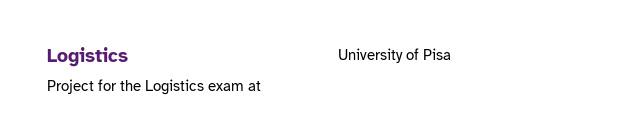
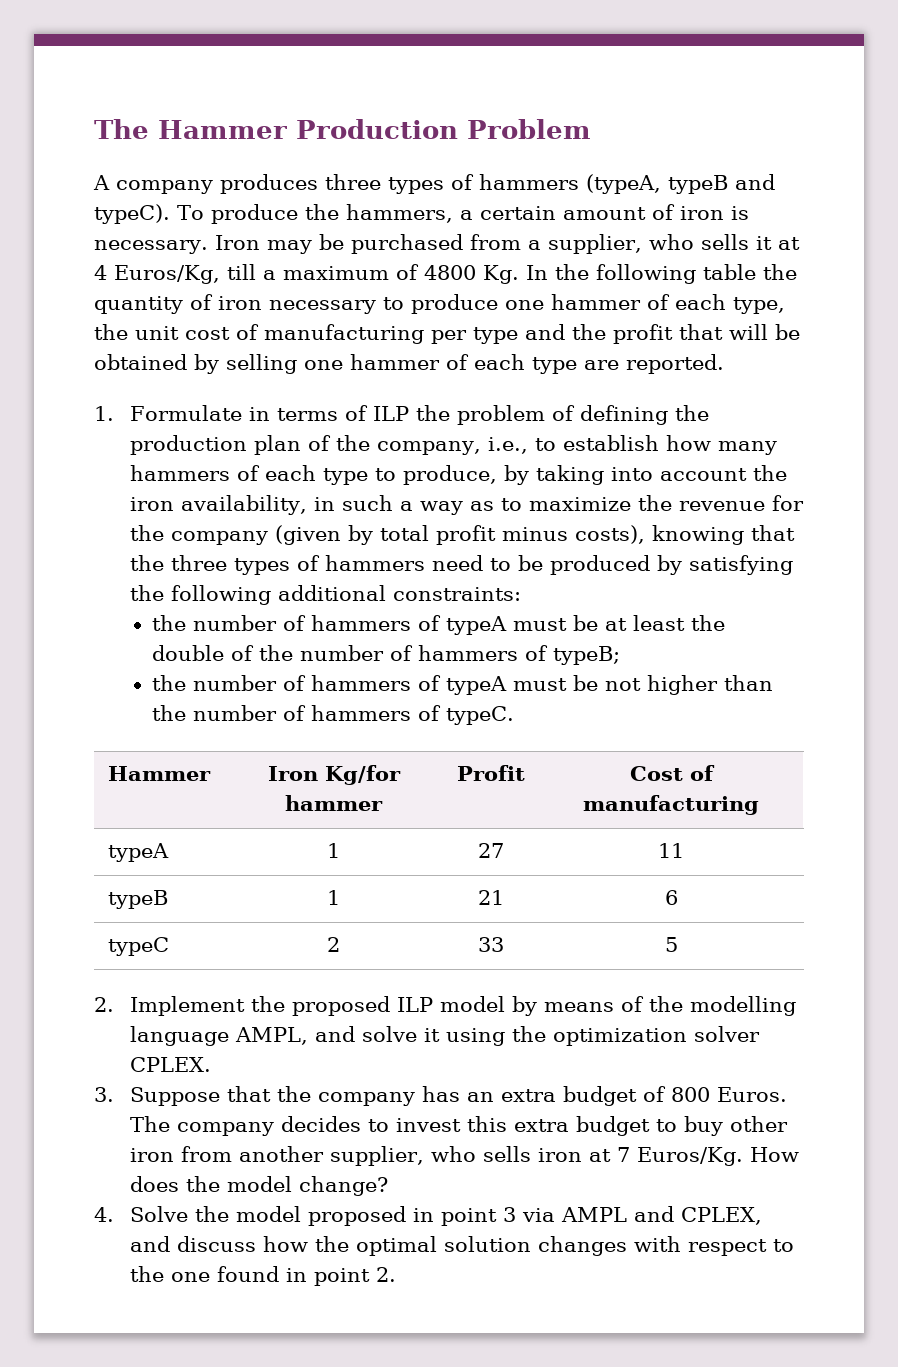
[47,47,128,67] [47,79,261,95] [338,48,451,63] Logistics // Project for the Logistics exam at University of Pisa -> [94,119,591,139] [93,174,775,194] [94,204,749,224] [94,234,800,254] [94,264,797,284] [94,294,785,314] [94,324,800,344] [94,354,724,374] [94,405,709,425] [129,435,777,455] [129,465,787,485] [129,495,804,515] [129,525,795,545] [129,555,793,575] [129,585,521,605] [152,615,726,635] [152,645,621,665] [152,675,774,695] [152,705,515,725] [107,766,211,781] [267,765,401,785] [285,795,383,811] [456,765,525,781] [629,765,715,781] [583,795,759,815] [107,843,169,862] [327,843,340,858] [477,843,504,858] [658,843,684,858] [107,890,168,909] [327,890,340,905] [477,890,504,905] [664,890,678,905] [107,937,169,956] [327,937,340,952] [477,937,504,952] [664,937,678,952] [94,996,796,1016] [129,1026,760,1046] [129,1057,211,1072] [94,1086,787,1106] [129,1116,788,1136] [129,1146,799,1166] [129,1176,388,1196] [94,1206,762,1226] [129,1236,794,1256] [129,1266,396,1286] The Hammer Production Problem // A company produces three types of hammers (typeA, typeB and typeC). To produce the hammers, a certain amount of iron is necessary. Iron may be purchased from a supplier, who sells it at 4 Euros/Kg, till a maximum of 4800 Kg. In the following table the quantity of iron necessary to produce one hammer of each type, the unit cost of manufacturing per type and the profit that will be obtained by selling one hammer of each type are reported. // 1. Formulate in terms of ILP the problem of defining the production plan of the company, i.e., to establish how many hammers of each type to produce, by taking into account the iron availability, in such a way as to maximize the revenue for the company (given by total profit minus costs), knowing that the three types of hammers need to be produced by satisfying the following additional constraints: // the number of hammers of typeA must be at least the double of the number of hammers of typeB; // the number of hammers of typeA must be not higher than the number of hammers of typeC. // Hammer | Iron Kg/for hammer | Profit | Cost of manufacturing // typeA | 1 | 27 | 11 // typeB | 1 | 21 | 6 // typeC | 2 | 33 | 5 // 2. Implement the proposed ILP model by means of the modelling language AMPL, and solve it using the optimization solver CPLEX. // 3. Suppose that the company has an extra budget of 800 Euros. The company decides to invest this extra budget to buy other iron from another supplier, who sells iron at 7 Euros/Kg. How does the model change? // 4. Solve the model proposed in point 3 via AMPL and CPLEX, and discuss how the optimal solution changes with respect to the one found in point 2.

